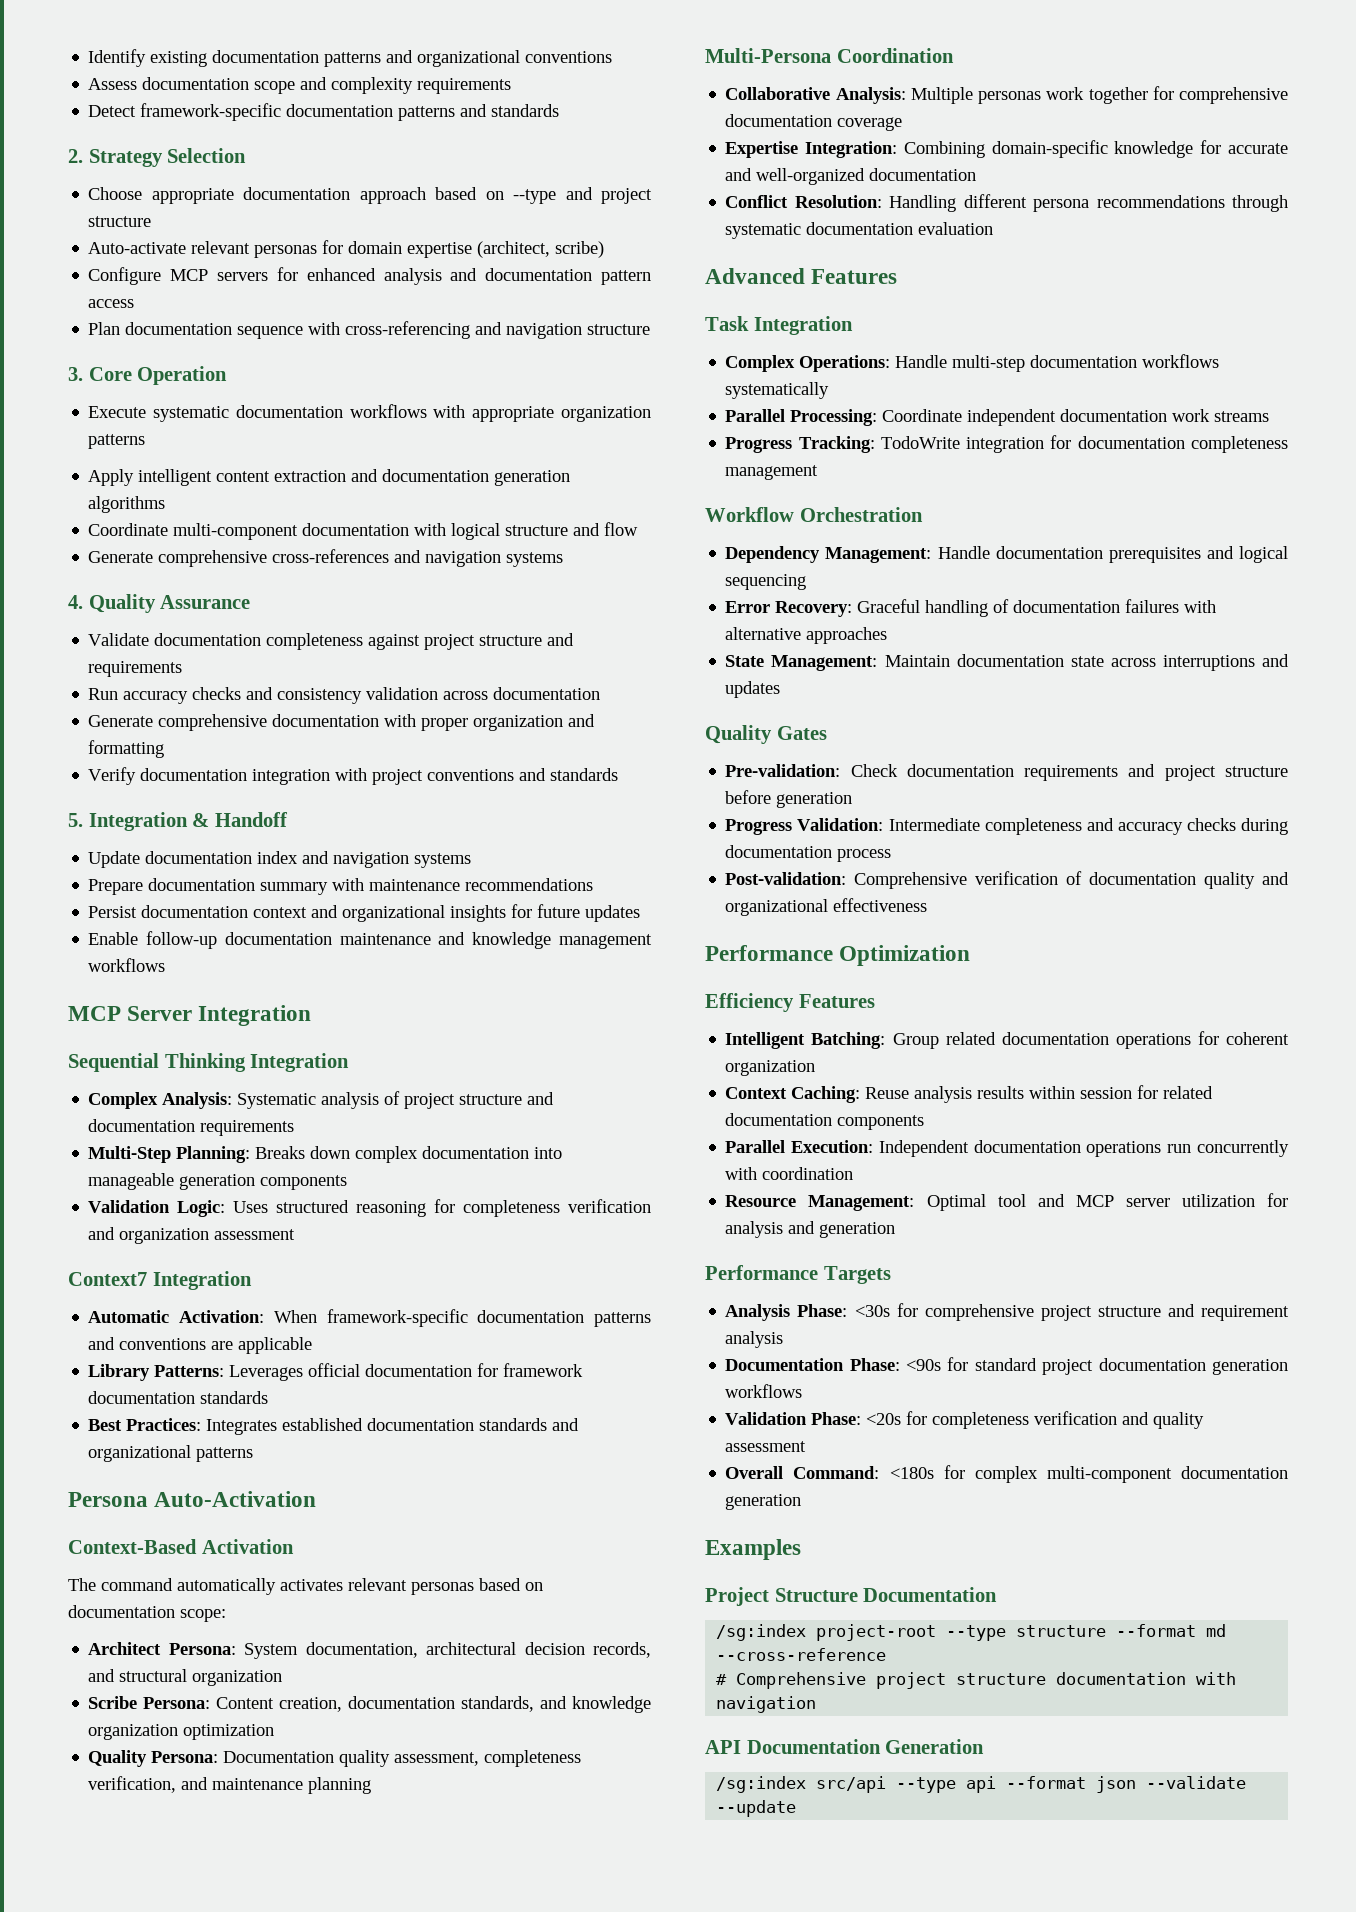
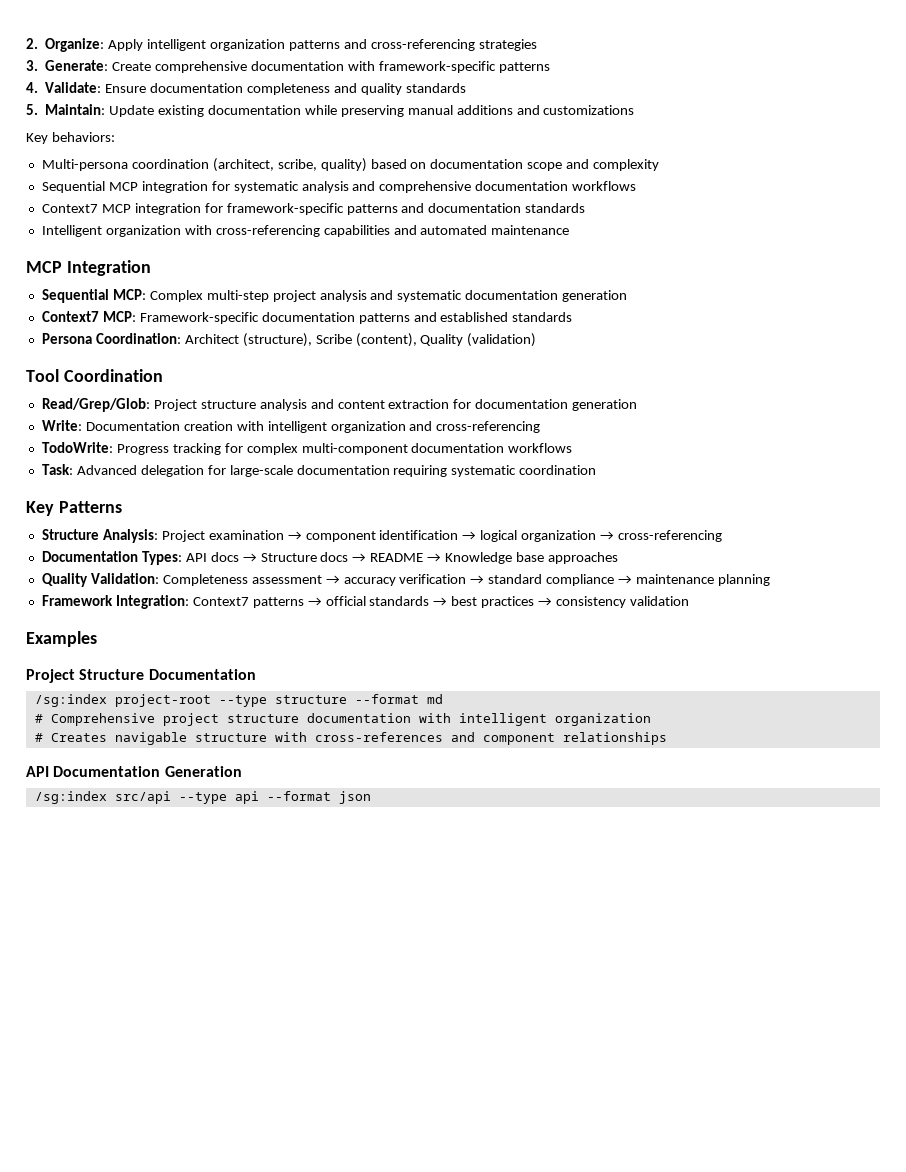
[88,49,613,67] [88,77,512,94] [88,103,560,121] [68,148,247,167] [88,187,652,204] [88,216,152,227] [88,240,605,258] [88,267,651,285] [88,299,135,308] [88,321,651,339] [68,366,228,385] [88,404,651,422] [88,434,146,449] [88,469,213,486] Identify existing documentation patterns and organizational conventions // Assess documentation scope and complexity requirements // Detect framework-specific documentation patterns and standards // 2. Strategy Selection // Choose appropriate documentation approach based on --type and project structure // Auto-activate relevant personas for domain expertise (architect, scribe) // Configure MCP servers for enhanced analysis and documentation pattern access // Plan documentation sequence with cross-referencing and navigation structure // 3. Core Operation // Execute systematic documentation workflows with appropriate organization patterns // Apply intelligent -> [26,38,537,52] [26,60,550,73] [26,82,466,95] [26,104,635,117] [26,132,115,144] [41,158,660,172] [41,181,637,193] [41,203,586,215] [41,225,570,237] [26,260,151,276] [41,289,628,303] [41,311,573,324] [41,333,537,347] [26,369,163,382] [41,398,334,412] 2. Organize: Apply intelligent organization patterns and cross-referencing strategies // 3. Generate: Create comprehensive documentation with framework-specific patterns // 4. Validate: Ensure documentation completeness and quality standards // 5. Maintain: Update existing documentation while preserving manual additions and customizations // Key behaviors: // Multi-persona coordination (architect, scribe, quality) based on documentation scope and complexity // Sequential MCP integration for systematic analysis and comprehensive documentation workflows // Context7 MCP integration for framework-specific patterns and documentation standards // Intelligent organization with cross-referencing capabilities and automated maintenance // MCP Integration // Sequential MCP: Complex multi-step project analysis and systematic documentation generation // Context7 MCP: Framework-specific documentation patterns and established standards // Persona Coordination: Architect (structure), Scribe (content), Quality (validation) // Tool Coordination // Read/Grep/Glob: Project structure analysis and
[351,469,571,486] [88,496,166,513] [88,522,639,540] [88,549,564,567] [68,594,251,613] [88,633,575,650] [88,661,183,677] [88,687,601,704] [88,714,596,731] [88,740,165,758] [88,767,619,785] [68,812,288,831] [88,851,472,868] [88,878,594,895] [88,904,641,922] [88,931,652,949] [88,958,166,972] [68,1005,312,1026] [68,1053,350,1072] [88,1091,555,1109] [88,1119,295,1136] [88,1146,563,1163] [88,1173,348,1190] [88,1199,651,1217] [88,1227,296,1244] [68,1271,252,1290] [88,1309,651,1327] [88,1337,313,1354] [88,1363,584,1381] [88,1391,269,1404] [88,1418,580,1435] [88,1445,254,1462] [68,1491,317,1507] [68,1539,294,1554] [68,1578,543,1595] [68,1605,226,1622] [88,1642,651,1659] [88,1669,283,1686] [88,1696,651,1713] [88,1724,275,1740] [88,1750,582,1767] [88,1776,372,1794] [705,48,954,63] [725,86,1288,104] [725,114,903,131] [725,140,1288,158] [725,168,977,185] [725,194,1288,212] [725,222,994,239] [705,268,898,284] [705,316,853,335] [725,354,1220,372] [725,382,830,399] [725,409,1270,426] [725,435,1288,453] [725,465,819,480] [705,507,923,522] [725,546,1288,563] [725,574,807,590] [725,599,1217,617] [725,627,888,644] [725,654,1289,671] [725,681,781,698] [705,725,827,744] [725,764,1288,781] [725,790,853,808] [725,818,1288,835] [725,845,892,862] [725,871,1289,889] [725,898,928,916] [705,945,971,966] [705,993,875,1012] [725,1031,1289,1049] [725,1060,816,1076] [725,1085,1214,1103] [725,1113,925,1130] [725,1140,1289,1157] [725,1167,854,1180] [725,1193,1288,1211] [725,1221,896,1238] [705,1265,891,1284] [725,1303,1289,1321] [725,1331,784,1348] [725,1357,1288,1375] [725,1384,803,1398] [725,1411,1205,1429] [725,1441,807,1452] [725,1465,1288,1483] [725,1494,802,1510] and documentation generation algorithms // Coordinate multi-component documentation with logical structure and flow // Generate comprehensive cross-references and navigation systems // 4. Quality Assurance // Validate documentation completeness against project structure and requirements // Run accuracy checks and consistency validation across documentation // Generate comprehensive documentation with proper organization and formatting // Verify documentation integration with project conventions and standards // 5. Integration & Handoff // Update documentation index and navigation systems // Prepare documentation summary with maintenance recommendations // Persist documentation context and organizational insights for future updates // Enable follow-up documentation maintenance and knowledge management workflows // MCP Server Integration // Sequential Thinking Integration // Complex Analysis: Systematic analysis of project structure and documentation requirements // Multi-Step Planning: Breaks down complex documentation into manageable generation components // Validation Logic: Uses structured reasoning for completeness verification and organization assessment // Context7 Integration // Automatic Activation: When framework-specific documentation patterns and conventions are applicable // Library Patterns: Leverages official documentation for framework documentation standards // Best Practices: Integrates established documentation standards and organizational patterns // Persona Auto-Activation // Context-Based Activation // The command automatically activates relevant personas based on documentation scope: // Architect Persona: System documentation, architectural decision records, and structural organization // Scribe Persona: Content creation, documentation standards, and knowledge organization optimization // Quality Persona: Documentation quality assessment, completeness verification, and maintenance planning // Multi-Persona Coordination // Collaborative Analysis: Multiple personas work together for comprehensive documentation coverage // Expertise Integration: Combining domain-specific knowledge for accurate and well-organized documentation // Conflict Resolution: Handling different persona recommendations through systematic documentation evaluation // Advanced Features // Task Integration // Complex Operations: Handle multi-step documentation workflows systematically // Parallel Processing: Coordinate independent documentation work streams // Progress Tracking: TodoWrite integration for documentation completeness management // Workflow Orchestration // Dependency Management: Handle documentation prerequisites and logical sequencing // Error Recovery: Graceful handling of documentation failures with alternative approaches // State Management: Maintain documentation state across interruptions and updates // Quality Gates // Pre-validation: Check documentation requirements and project structure before generation // Progress Validation: Intermediate completeness and accuracy checks during documentation process // Post-validation: Comprehensive verification of documentation quality and organizational effectiveness // Performance Optimization // Efficiency Features // Intelligent Batching: Group related documentation operations for coherent organization // Context Caching: Reuse analysis results within session for related documentation components // Parallel Execution: Independent documentation operations run concurrently with coordination // Resource Management: Optimal tool and MCP server utilization for analysis and generation // Performance Targets // Analysis Phase: <30s for comprehensive project structure and requirement analysis // Documentation Phase: <90s for standard project documentation generation workflows // Validation Phase: <20s for completeness verification and quality assessment // Overall Command: <180s for complex multi-component documentation generation -> [453,399,638,411] [41,420,541,433] [41,442,573,455] [41,464,597,477] [26,501,122,516] [41,529,723,543] [41,551,618,565] [41,573,770,587] [41,595,689,609] for documentation generation // Write: Documentation creation with intelligent organization and cross-referencing // TodoWrite: Progress tracking for complex multi-component documentation workflows // Task: Advanced delegation for large-scale documentation requiring systematic coordination // Key Patterns // Structure Analysis: Project examination → component identification → logical organization → cross-referencing // Documentation Types: API docs → Structure docs → README → Knowledge base approaches // Quality Validation: Completeness assessment → accuracy verification → standard compliance → maintenance planning // Framework Integration: Context7 patterns → official standards → best practices → consistency validation
[716,1648,887,1661] --cross-reference -> (443, 699) none
[716,1696,817,1713] navigation -> [458,713,651,726] [34,732,667,745] intelligent organization // # Creates navigable structure with cross-references and component relationships
[1146,1776,1247,1789] [716,1800,797,1817] --validate --update -> (371, 797) none

